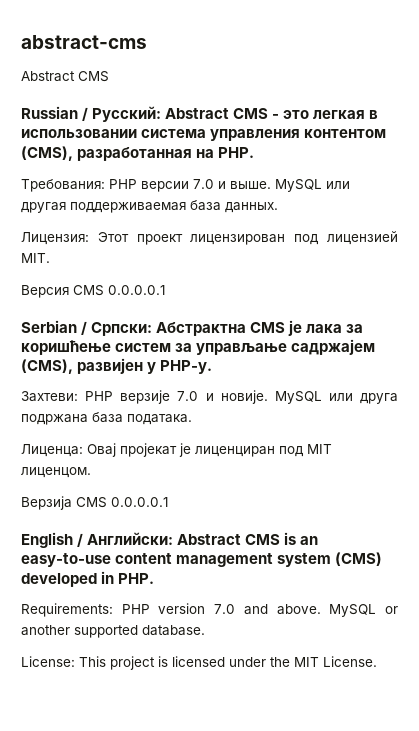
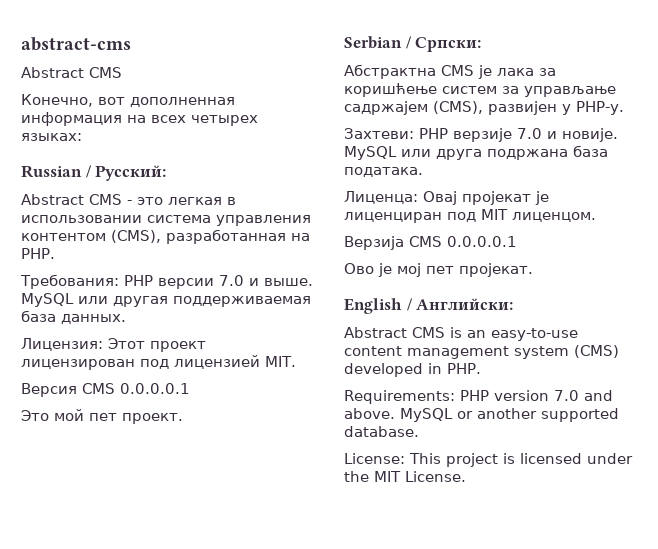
(109, 76) none -> [21,94,235,107] [21,112,258,126] [21,133,82,141] // Конечно, вот дополненная информация на всех четырех языках:
(162, 114) none -> (167, 173) //
(165, 290) none -> [21,409,183,424] // Это мой пет проект.
(153, 329) none -> (482, 44) //
(168, 502) none -> [344,263,533,277] // Ово је мој пет пројекат.
(174, 538) none -> (514, 304) //

